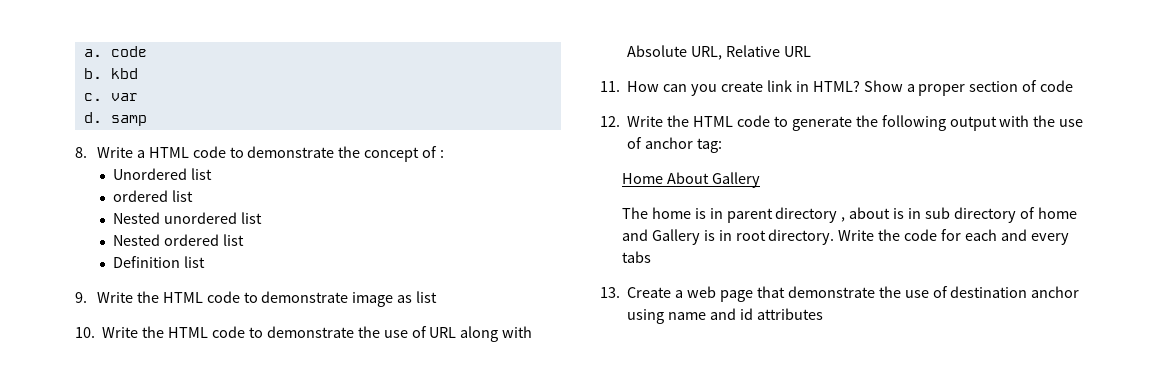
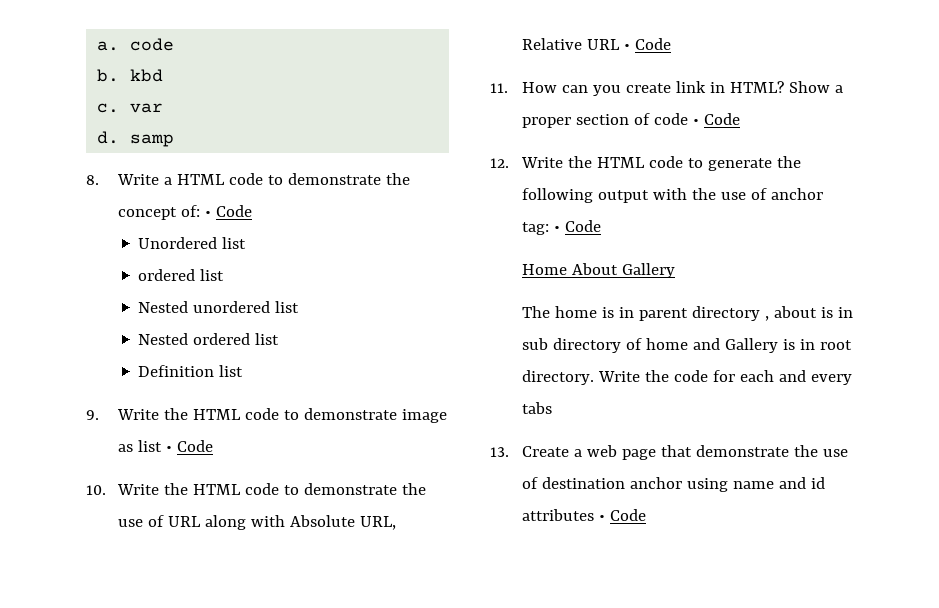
[422,146,445,158] of : -> [180,205,252,217] of: • Code
(438, 297) none -> [165,440,213,452] • Code
(811, 51) none -> [623,38,671,50] • Code
(1074, 86) none -> [692,113,740,125] • Code
(723, 145) none -> [553,220,601,232] • Code
(823, 314) none -> [598,509,646,521] • Code

